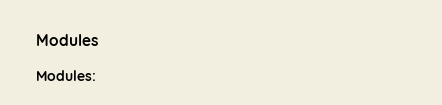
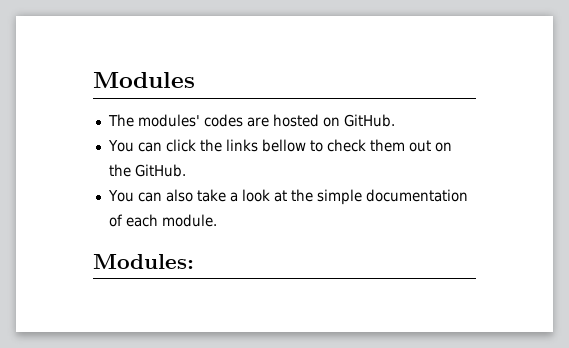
(98, 40) none -> [107,114,395,127] [107,139,452,152] [108,164,186,177] [107,189,468,205] [108,214,217,227] // The modules' codes are hosted on GitHub. // You can click the links bellow to check them out on the GitHub. // You can also take a look at the simple documentation of each module.

